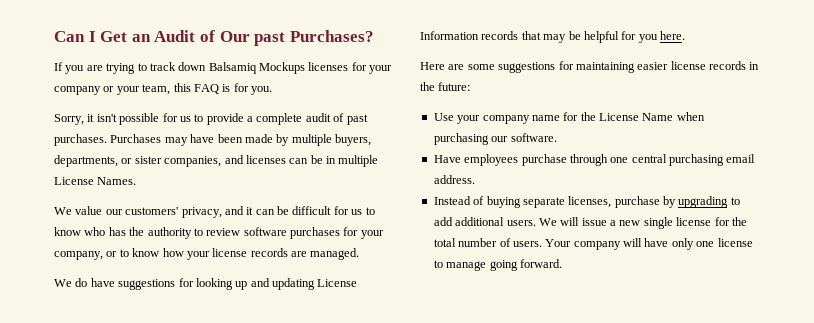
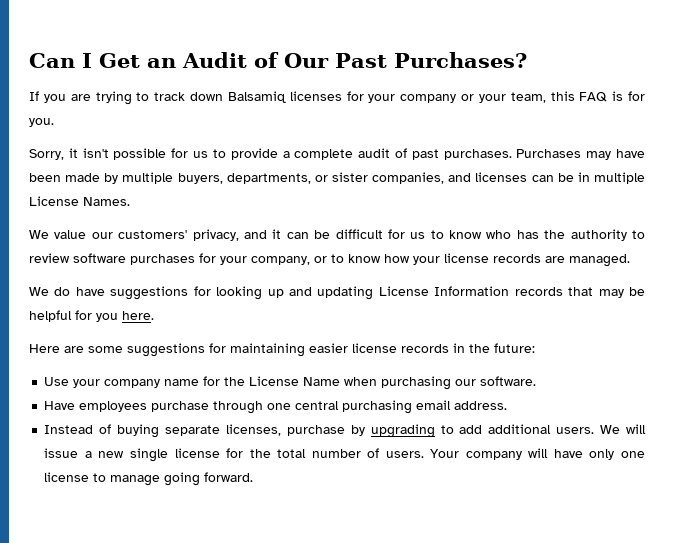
[254,32,286,46] past -> [335,53,387,68] Past
[259,62,305,74] Mockups -> (286, 97) none

